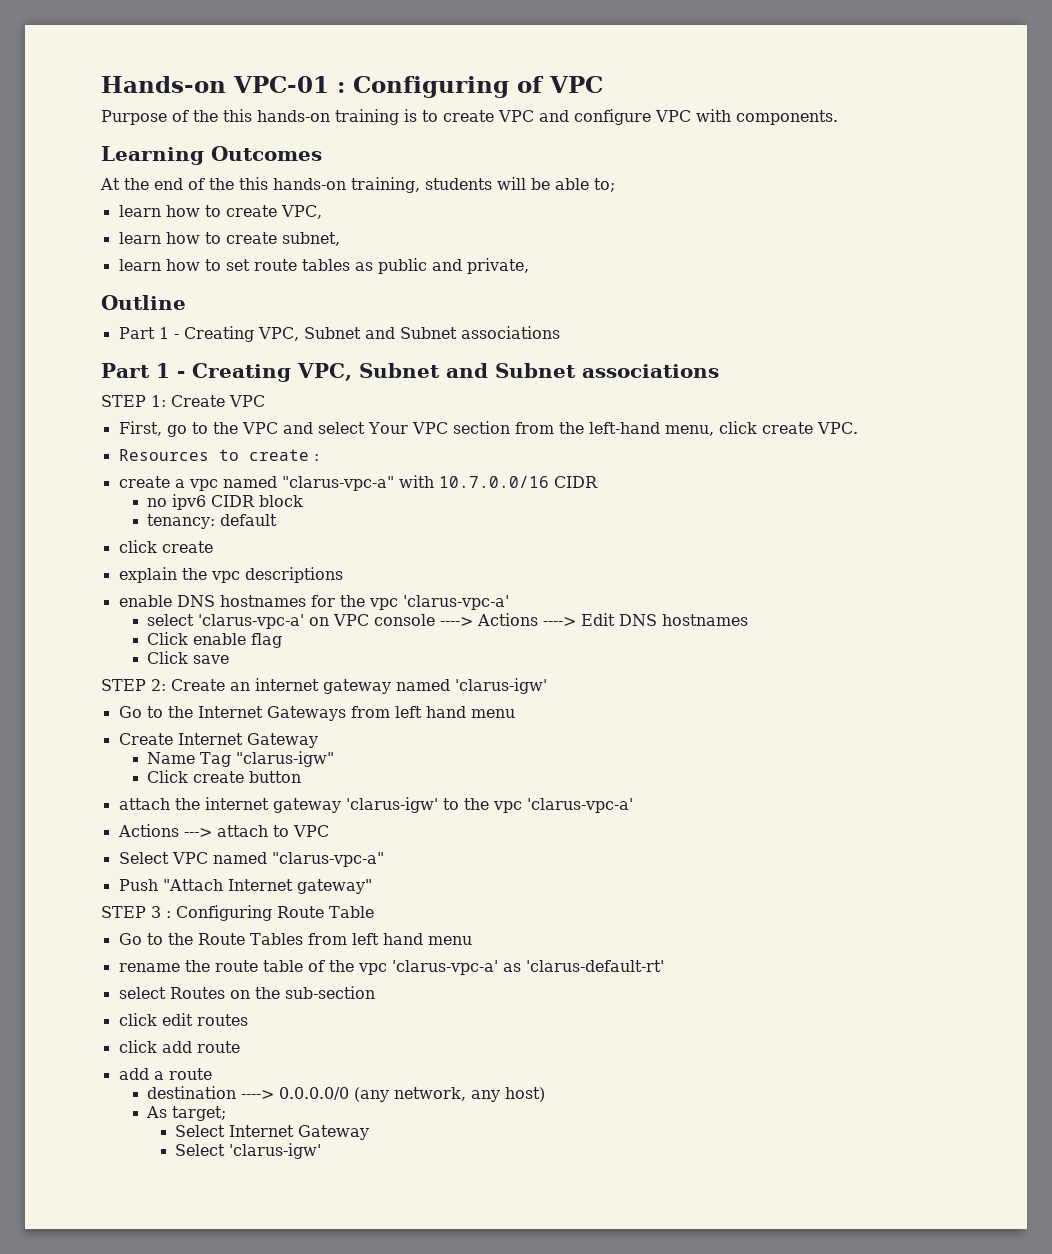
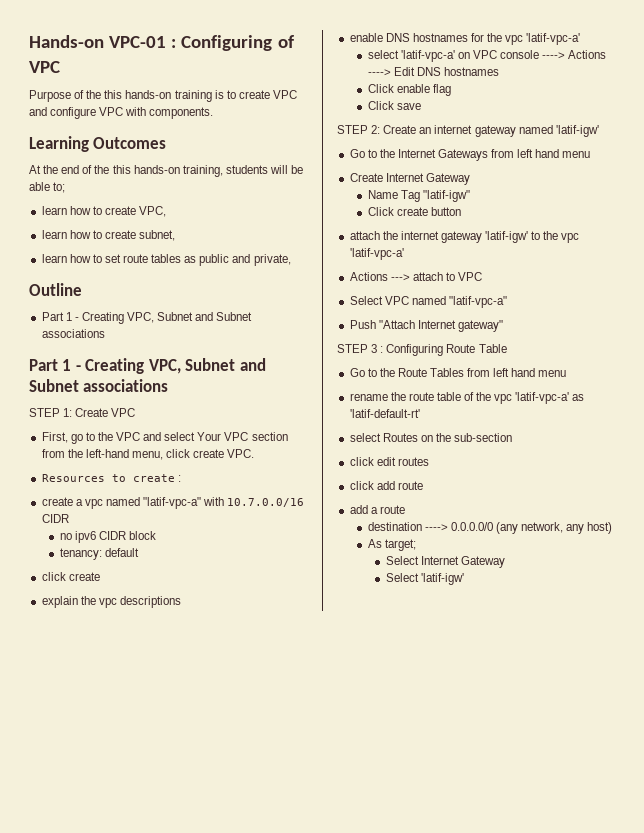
[281,476,394,491] "clarus-vpc-a" -> [143,497,202,509] "latif-vpc-a"
[402,595,509,610] [147,614,305,629] 'clarus-vpc-a' // select 'clarus-vpc-a' -> [526,33,581,45] [367,50,455,62] 'latif-vpc-a' // select 'latif-vpc-a'
[455,678,547,694] 'clarus-igw' -> [555,125,599,137] 'latif-igw'
[235,751,334,767] "clarus-igw" -> [422,190,470,202] "latif-igw"
[345,797,438,813] 'clarus-igw' -> [485,231,529,243] 'latif-igw'
[526,798,633,813] 'clarus-vpc-a' -> [349,248,404,260] 'latif-vpc-a'
[271,852,384,867] "clarus-vpc-a" -> [448,296,507,308] "latif-vpc-a"
[391,960,664,975] 'clarus-vpc-a' as 'clarus-default-rt' -> [515,392,585,404] [349,409,420,418] 'latif-vpc-a' as 'latif-default-rt'
[229,1143,322,1159] 'clarus-igw' -> [420,573,464,585] 'latif-igw'

